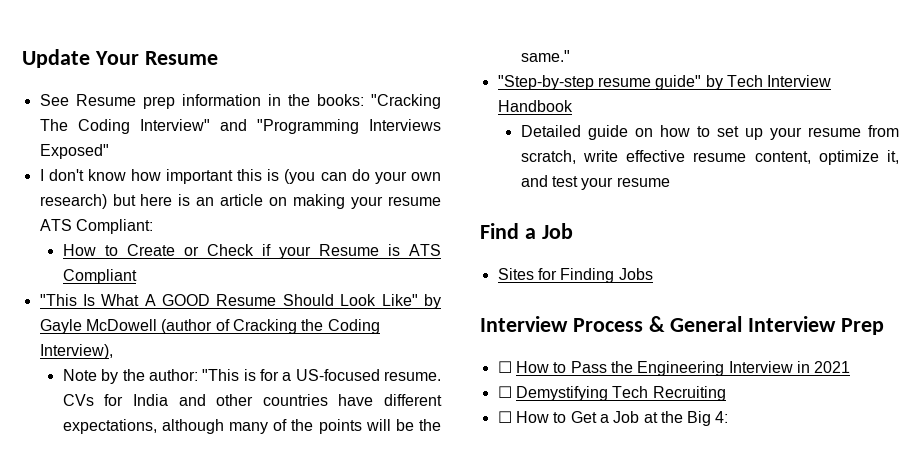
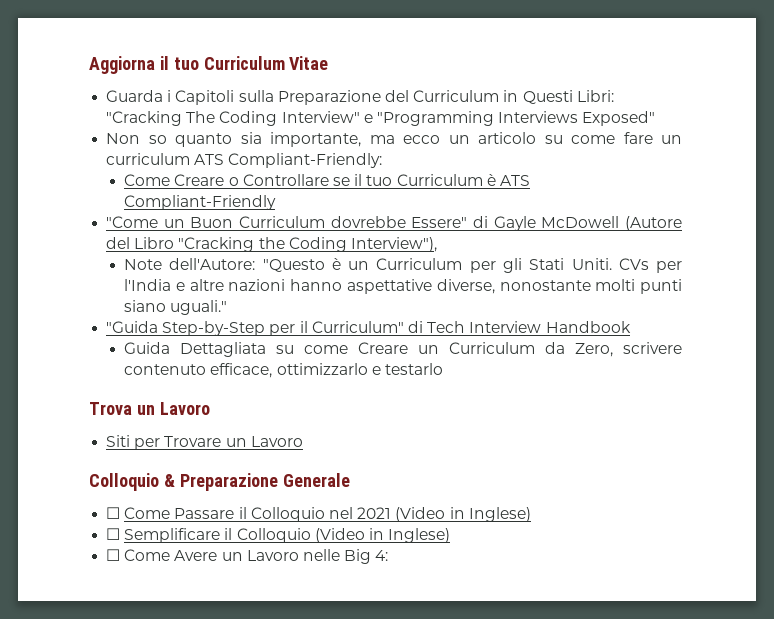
[22,49,218,68] [39,94,364,109] Update Your Resume // See Resume prep information in the books: -> [89,56,329,74] [106,90,614,105] Aggiorna il tuo Curriculum Vitae // Guarda i Capitoli sulla Preparazione del Curriculum in Questi Libri:
[219,119,247,131] and -> [363,114,373,123] e
[39,169,441,184] [39,194,442,209] [39,219,153,234] [62,244,441,259] [62,269,137,284] [39,294,442,309] [39,319,297,334] I don't know how important this is (you can do your own research) but here is an article on making your resume ATS Compliant: // How to Create or Check if your Resume is ATS Compliant // "This Is What A GOOD Resume Should Look Like" by Gayle McDowell (author of Cracking -> [106,132,682,147] [106,153,383,168] [124,174,530,186] [124,195,277,210] [106,216,683,231] [106,237,255,252] Non so quanto sia importante, ma ecco un articolo su come fare un curriculum ATS Compliant-Friendly: // Come Creare o Controllare se il tuo Curriculum è ATS Compliant-Friendly // "Come un Buon Curriculum dovrebbe Essere" di Gayle McDowell (Autore del Libro "Cracking
[39,344,113,359] Interview), -> [350,237,437,252] Interview"),
[101,369,442,384] [62,394,442,406] [62,419,442,434] [520,50,570,62] [497,75,832,90] [497,100,573,112] [520,125,899,140] [520,150,899,165] [520,175,670,190] [480,223,573,239] [497,268,653,283] [480,316,885,335] [497,361,851,376] [497,386,726,401] [497,411,683,423] by the author: "This is for a US-focused resume. CVs for India and other countries have different expectations, although many of the points will be the same." // "Step-by-step resume guide" by Tech Interview Handbook // Detailed guide on how to set up your resume from scratch, write effective resume content, optimize it, and test your resume // Find a Job // Sites for Finding Jobs // Interview Process & General Interview Prep // ☐ How to Pass the Engineering Interview in 2021 // ☐ Demystifying Tech Recruiting // ☐ How to Get a Job at the -> [169,258,683,273] [124,279,683,294] [124,300,228,315] [106,321,631,336] [124,342,683,357] [124,363,443,378] [89,402,210,415] [106,435,303,450] [89,473,350,491] [106,507,531,522] [106,528,451,543] [106,549,340,561] dell'Autore: "Questo è un Curriculum per gli Stati Uniti. CVs per l'India e altre nazioni hanno aspettative diverse, nonostante molti punti siano uguali." // "Guida Step-by-Step per il Curriculum" di Tech Interview Handbook // Guida Dettagliata su come Creare un Curriculum da Zero, scrivere contenuto efficace, ottimizzarlo e testarlo // Trova un Lavoro // Siti per Trovare un Lavoro // Colloquio & Preparazione Generale // ☐ Come Passare il Colloquio nel 2021 (Video in Inglese) // ☐ Semplificare il Colloquio (Video in Inglese) // ☐ Come Avere un Lavoro nelle

